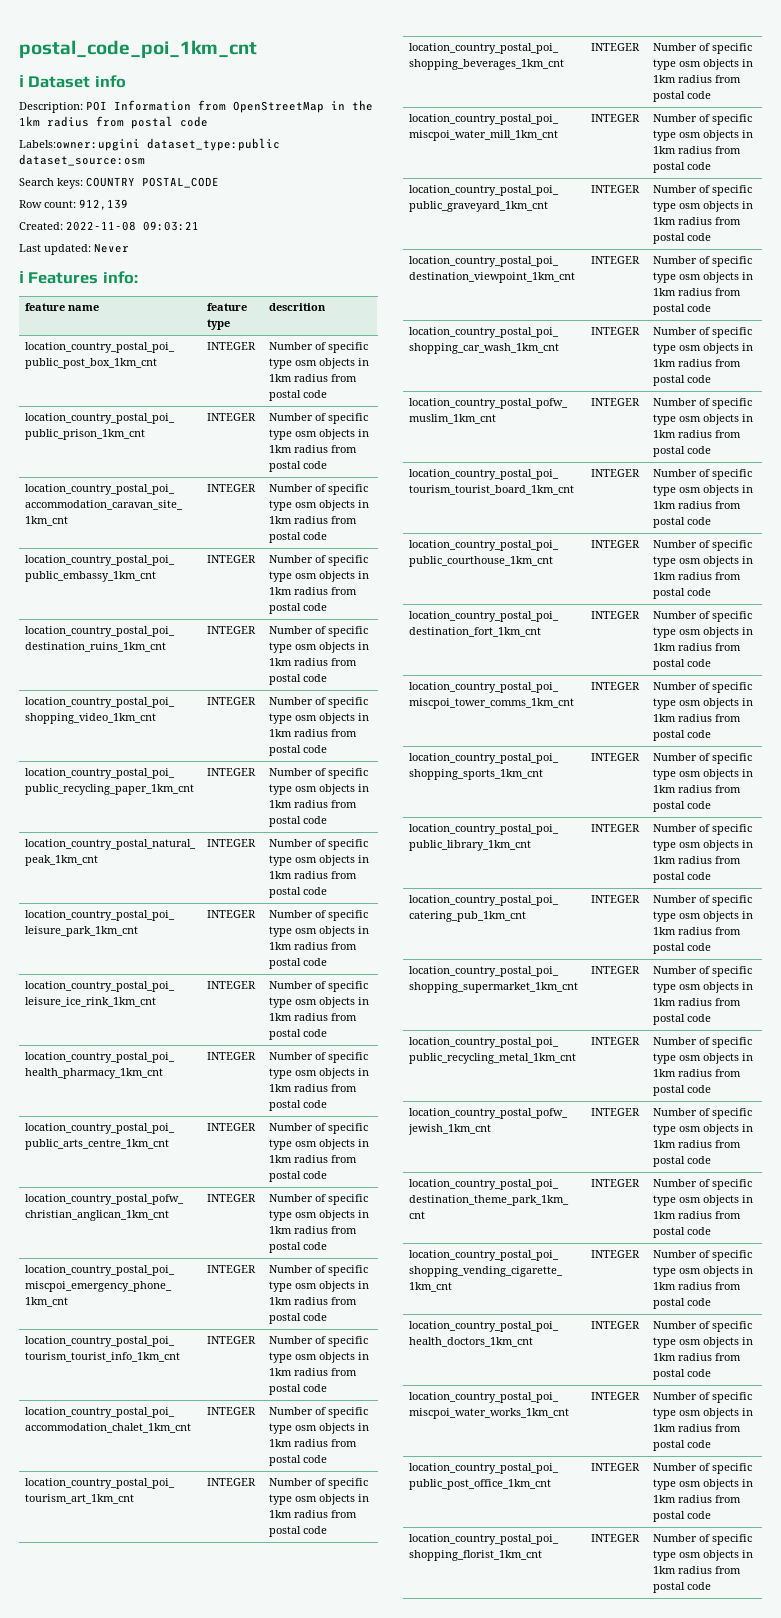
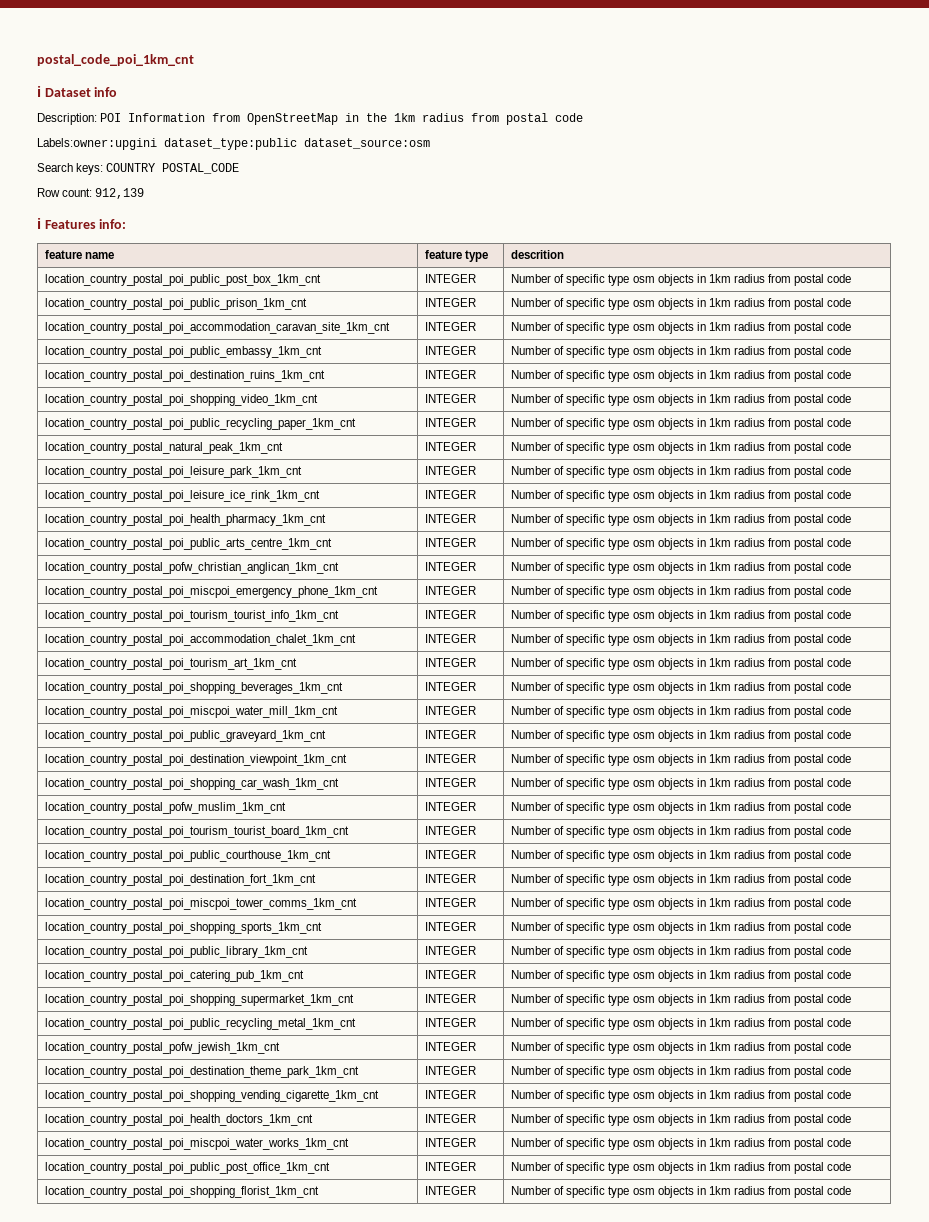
[19,221,199,231] [19,243,129,255] // Created: 2022-11-08 09:03:21 // Last updated: Never -> (145, 193) none

